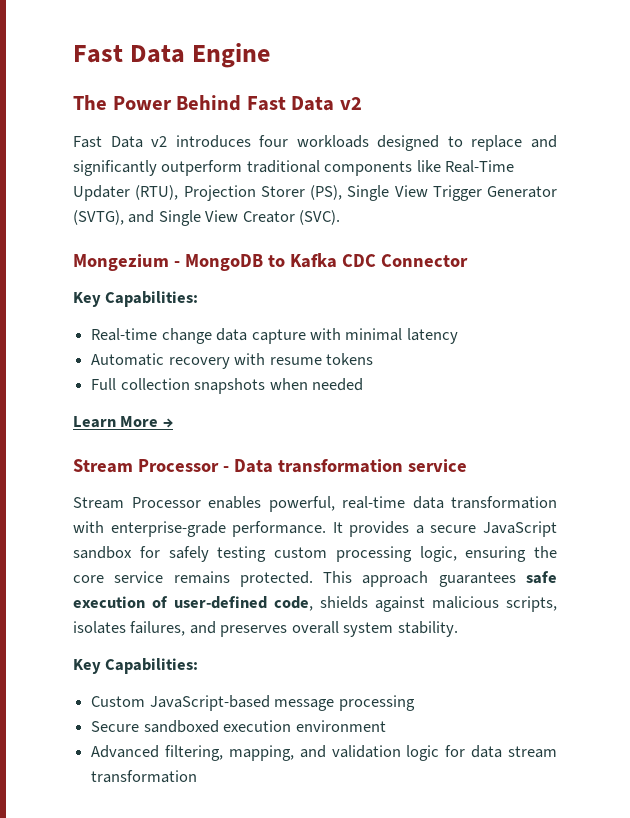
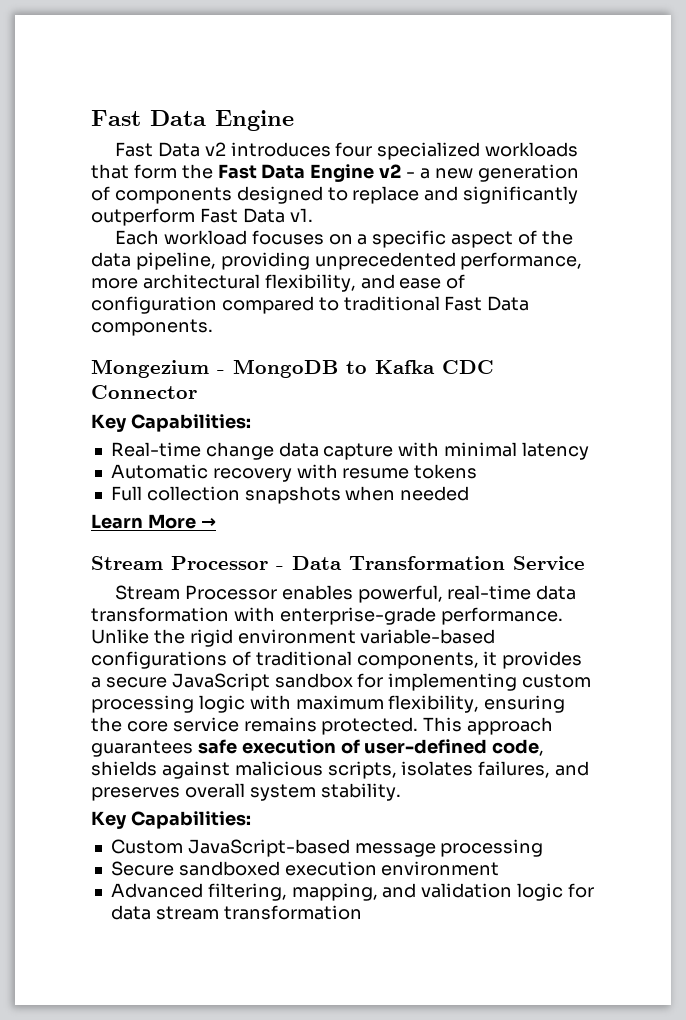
[73,43,271,68] [73,95,362,111] Fast Data Engine // The Power Behind Fast Data v2 -> [91,110,294,131] Fast Data Engine
[296,135,369,148] workloads -> [377,142,579,160] [91,164,579,182] [91,186,232,204] specialized workloads that form the Fast Data Engine v2 - a new generation of components
[246,160,515,176] [73,185,557,201] [73,210,341,226] traditional components like Real-Time Updater (RTU), Projection Storer (PS), Single View Trigger Generator (SVTG), and Single View Creator (SVC). -> [199,208,313,223] [114,230,573,248] [91,252,583,270] [91,274,466,292] [91,296,530,314] [91,319,213,336] Fast Data v1. // Each workload focuses on a specific aspect of the data pipeline, providing unprecedented performance, more architectural flexibility, and ease of configuration compared to traditional Fast Data components.
[277,459,467,473] transformation service -> [349,556,585,570] Transformation Service
[332,522,343,533] It -> [91,629,496,647] [91,651,498,669] Unlike the rigid environment variable-based configurations of traditional components, it
[168,546,457,562] safely testing custom processing logic, -> [388,673,592,691] [91,695,480,713] implementing custom processing logic with maximum flexibility,

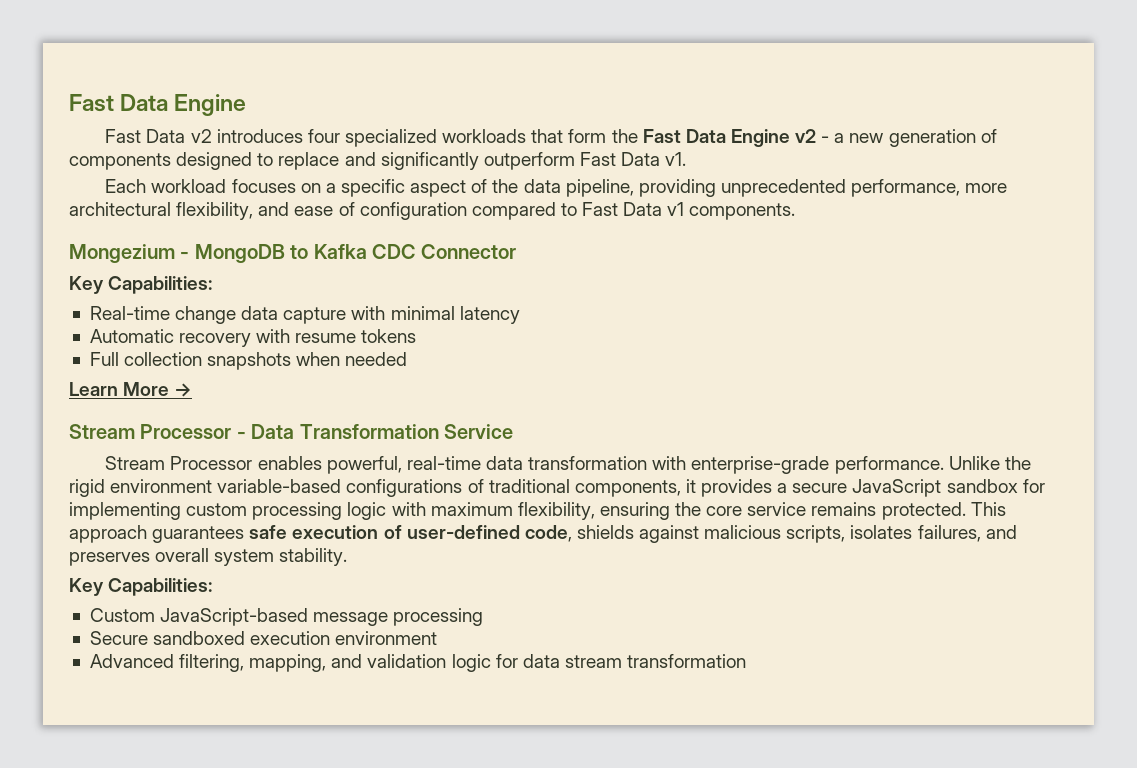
[343,296,530,311] traditional Fast Data -> [582,202,685,216] Fast Data v1

